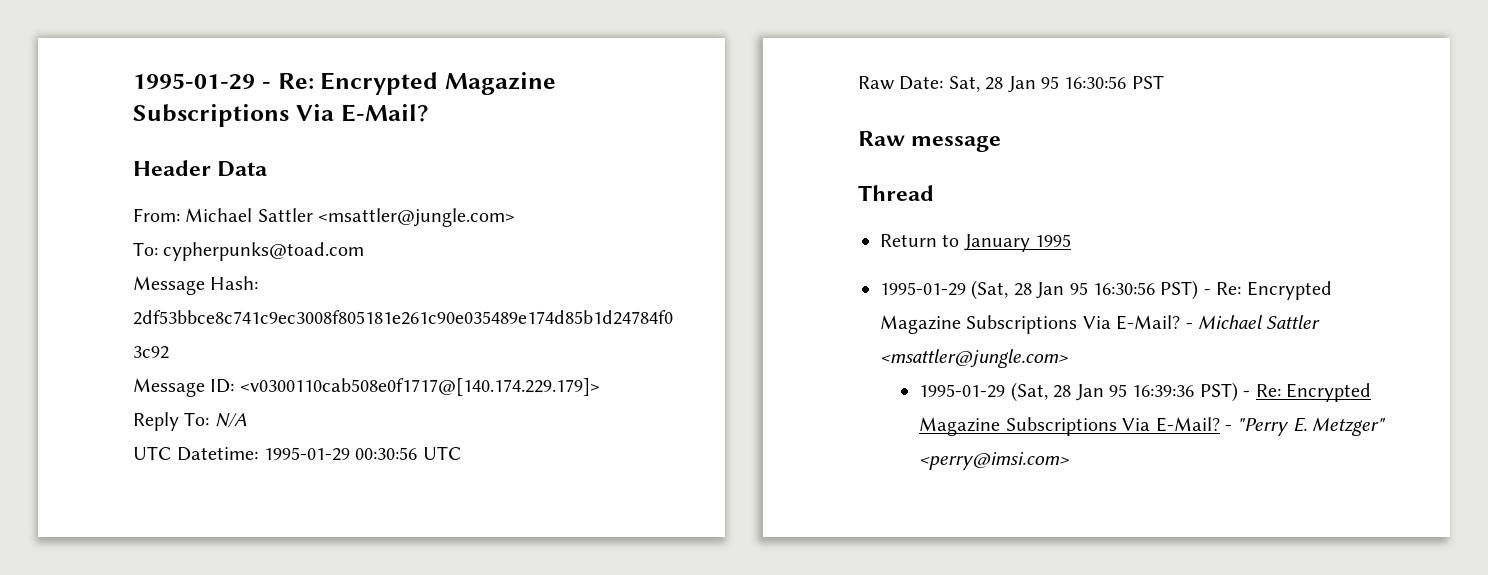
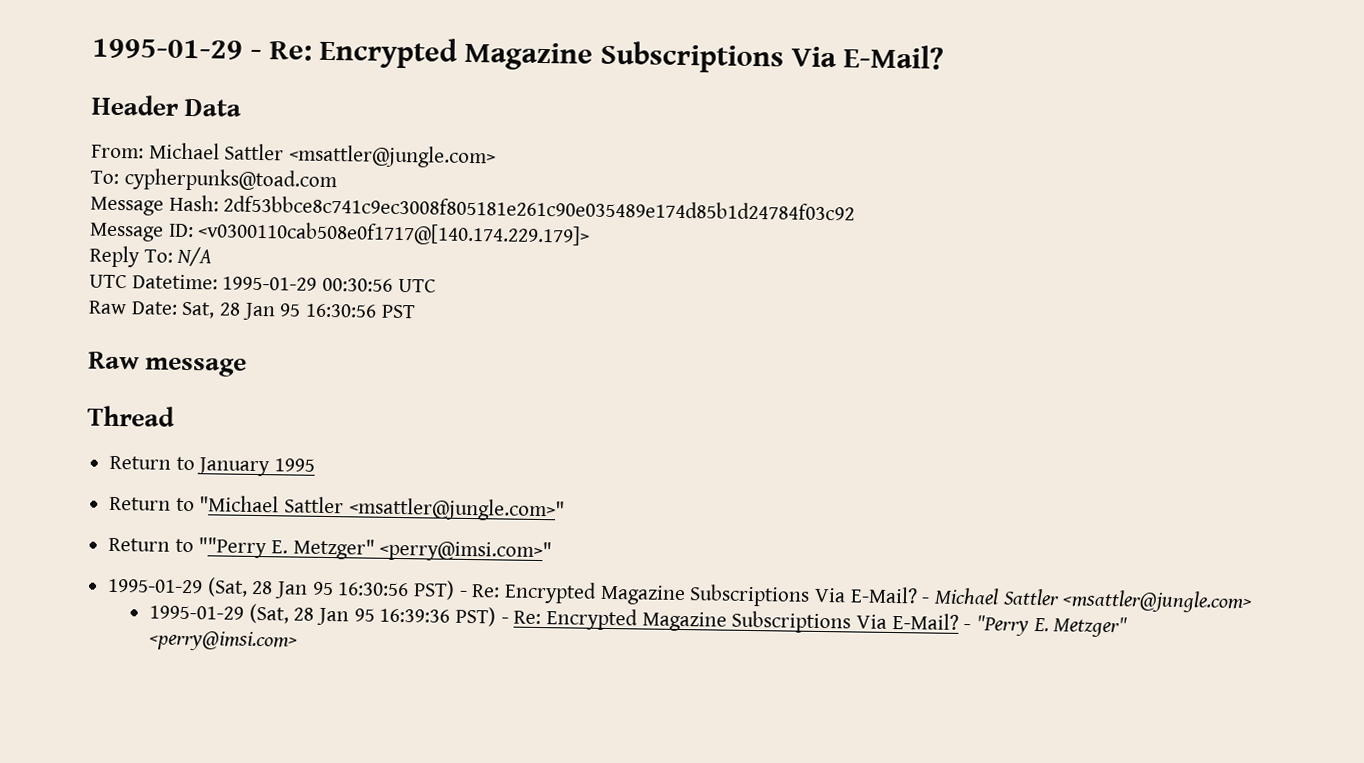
(1072, 240) none -> [109,495,565,522] [108,537,553,563] // Return to "Michael Sattler <msattler@jungle.com>" // Return to ""Perry E. Metzger" <perry@imsi.com>"

